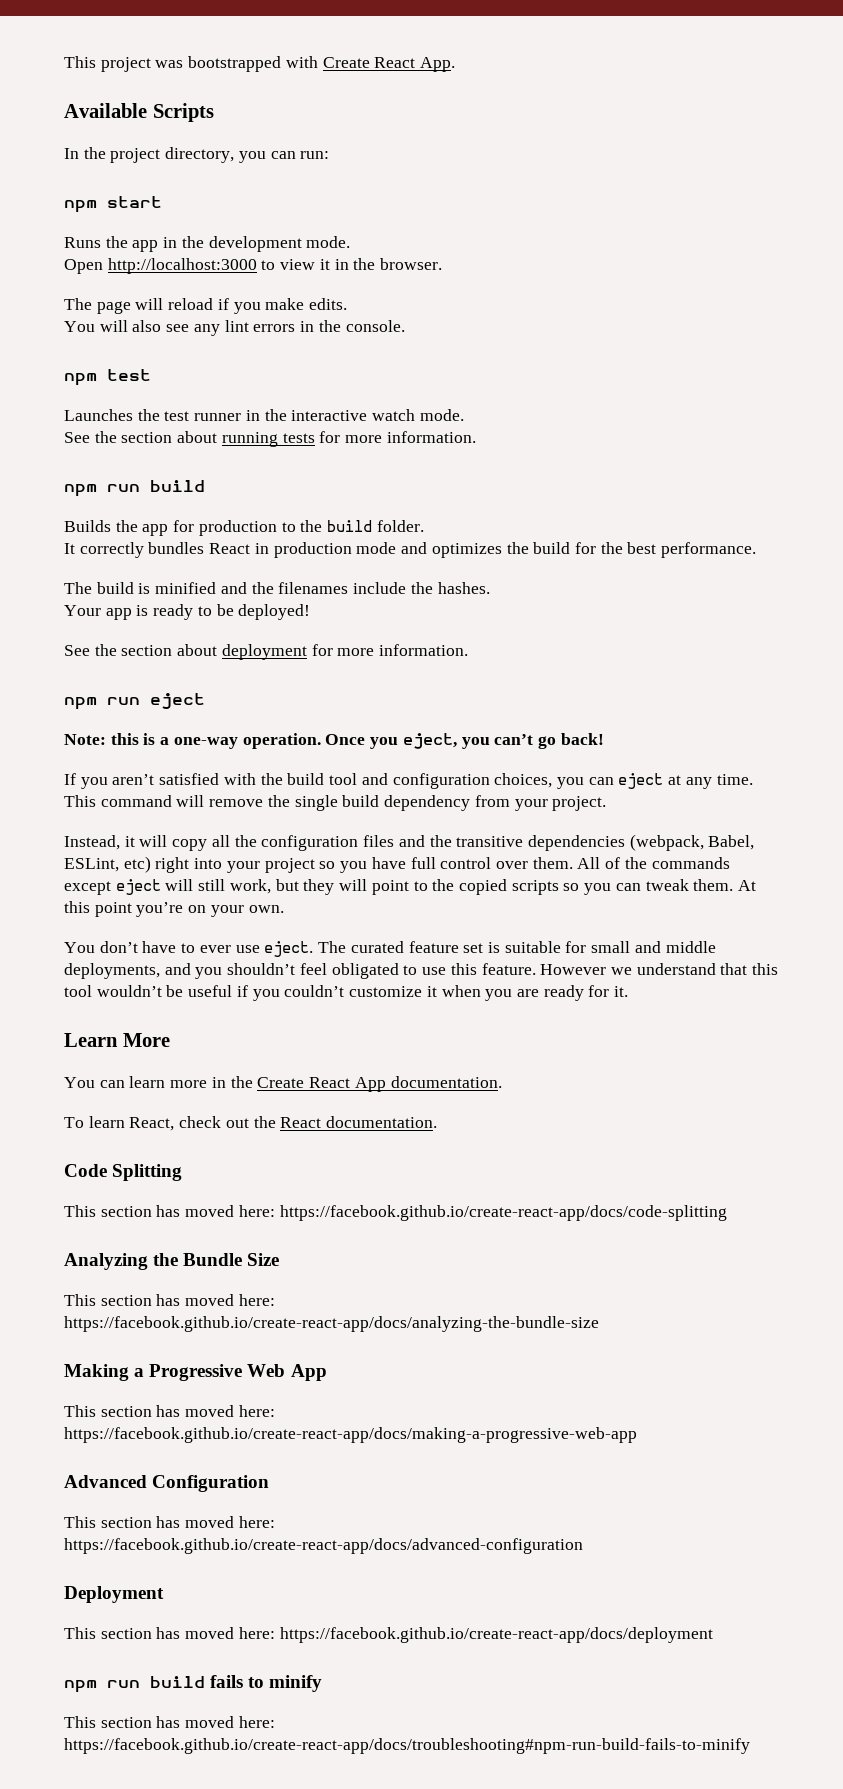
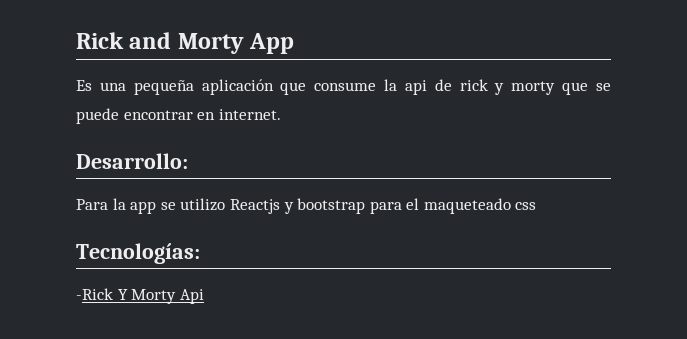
[64,56,456,72] [64,103,214,122] [64,147,330,163] [64,196,162,213] [64,236,351,252] [64,258,443,274] [64,298,348,314] [64,320,405,336] [64,369,151,386] [64,409,464,421] [64,431,476,447] [64,480,205,497] [64,520,424,536] [64,542,757,558] [64,582,490,594] [64,604,311,620] [64,644,469,660] [64,693,205,710] [64,733,604,749] [64,773,753,789] [64,795,607,811] [64,834,755,851] [64,856,730,873] [64,879,757,895] [64,901,284,917] [64,941,716,957] [64,963,779,979] [64,985,629,1001] [64,1033,170,1047] [64,1076,502,1092] [64,1116,438,1131] [64,1164,183,1181] [64,1205,727,1221] [64,1253,280,1270] [64,1294,275,1306] [64,1316,599,1332] [64,1364,327,1381] [64,1405,275,1417] [64,1427,637,1443] [64,1475,270,1492] [64,1516,275,1528] [64,1538,583,1554] [64,1586,164,1603] [64,1627,713,1643] [64,1675,323,1693] [64,1716,275,1728] [64,1738,750,1754] This project was bootstrapped with Create React App. // Available Scripts // In the project directory, you can run: // npm start // Runs the app in the development mode. // Open http://localhost:3000 to view it in the browser. // The page will reload if you make edits. // You will also see any lint errors in the console. // npm test // Launches the test runner in the interactive watch mode. // See the section about running tests for more information. // npm run build // Builds the app for production to the build folder. // It correctly bundles React in production mode and optimizes the build for the best performance. // The build is minified and the filenames include the hashes. // Your app is ready to be deployed! // See the section about deployment for more information. // npm run eject // Note: this is a one-way operation. Once you eject, you can’t go back! // If you aren’t satisfied with the build tool and configuration choices, you can eject at any time. This command will remove the single build dependency from your project. // Instead, it will copy all the configuration files and the transitive dependencies (webpack, Babel, ESLint, etc) right into your project so you have full control over them. All of the commands except eject will still work, but they will point to the copied scripts so you can tweak them. At this point you’re on your own. // You don’t have to ever use eject. The curated feature set is suitable for small and middle deployments, and you shouldn’t feel obligated to use this feature. However we understand that this tool wouldn’t be useful if you couldn’t customize it when you are ready for it. // Learn More // You can learn more in the Create React App documentation. // To learn React, check out the React documentation. // Code Splitting // This section has moved here: https://facebook.github.io/create-react-app/docs/code-splitting // Analyzing the Bundle Size // This section has moved here: https://facebook.github.io/create-react-app/docs/analyzing-the-bundle-size // Making a Progressive Web App // This section has moved here: https://facebook.github.io/create-react-app/docs/making-a-progressive-web-app // Advanced Configuration // This section has moved here: https://facebook.github.io/create-react-app/docs/advanced-configuration // Deployment // This section has moved here: https://facebook.github.io/create-react-app/docs/deployment // npm run build fails to minify // This section has moved here: https://facebook.github.io/create-react-app/docs/troubleshooting#npm-run-build-fails-to-minify -> [76,32,295,54] [76,79,612,95] [76,108,281,124] [76,153,188,169] [76,198,537,214] [76,243,200,264] [76,288,204,304] Rick and Morty App // Es una pequeña aplicación que consume la api de rick y morty que se puede encontrar en internet. // Desarrollo: // Para la app se utilizo Reactjs y bootstrap para el maqueteado css // Tecnologías: // -Rick Y Morty Api

